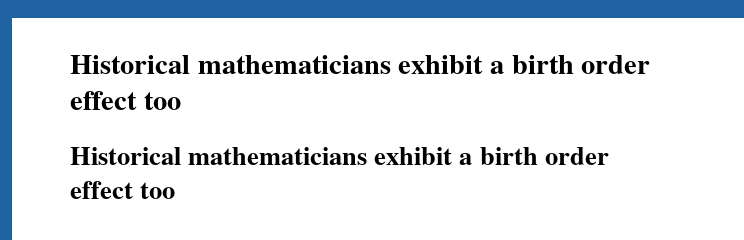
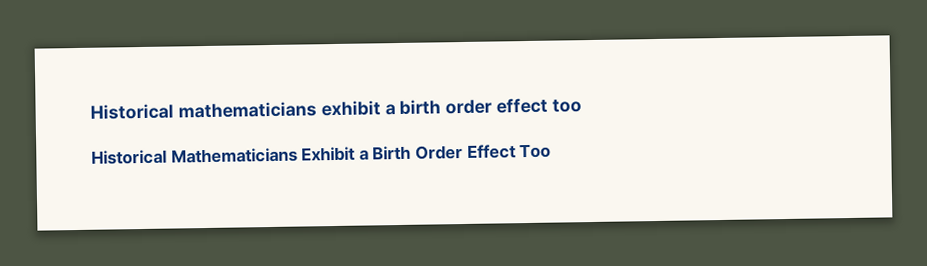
[188,147,609,165] [70,181,176,199] mathematicians exhibit a birth order effect too -> [170,143,552,164] Mathematicians Exhibit a Birth Order Effect Too

